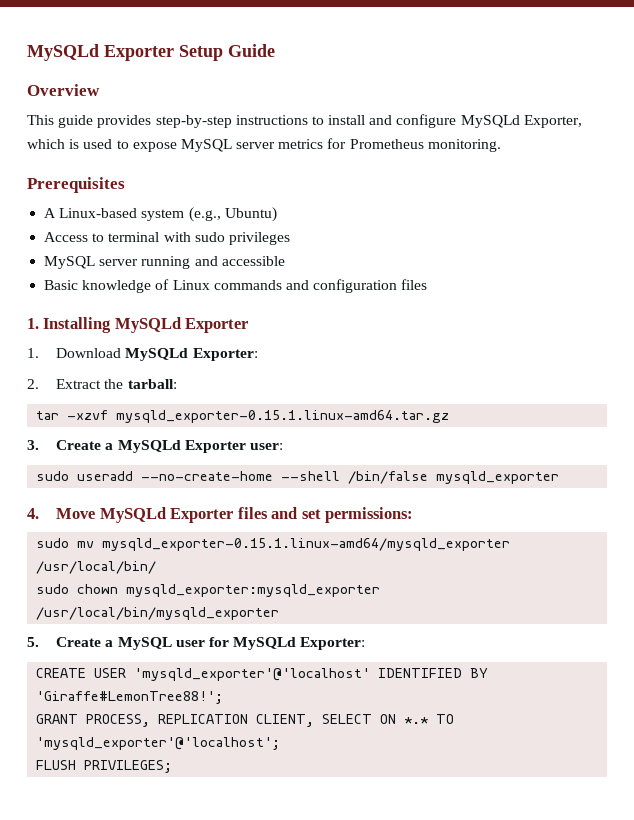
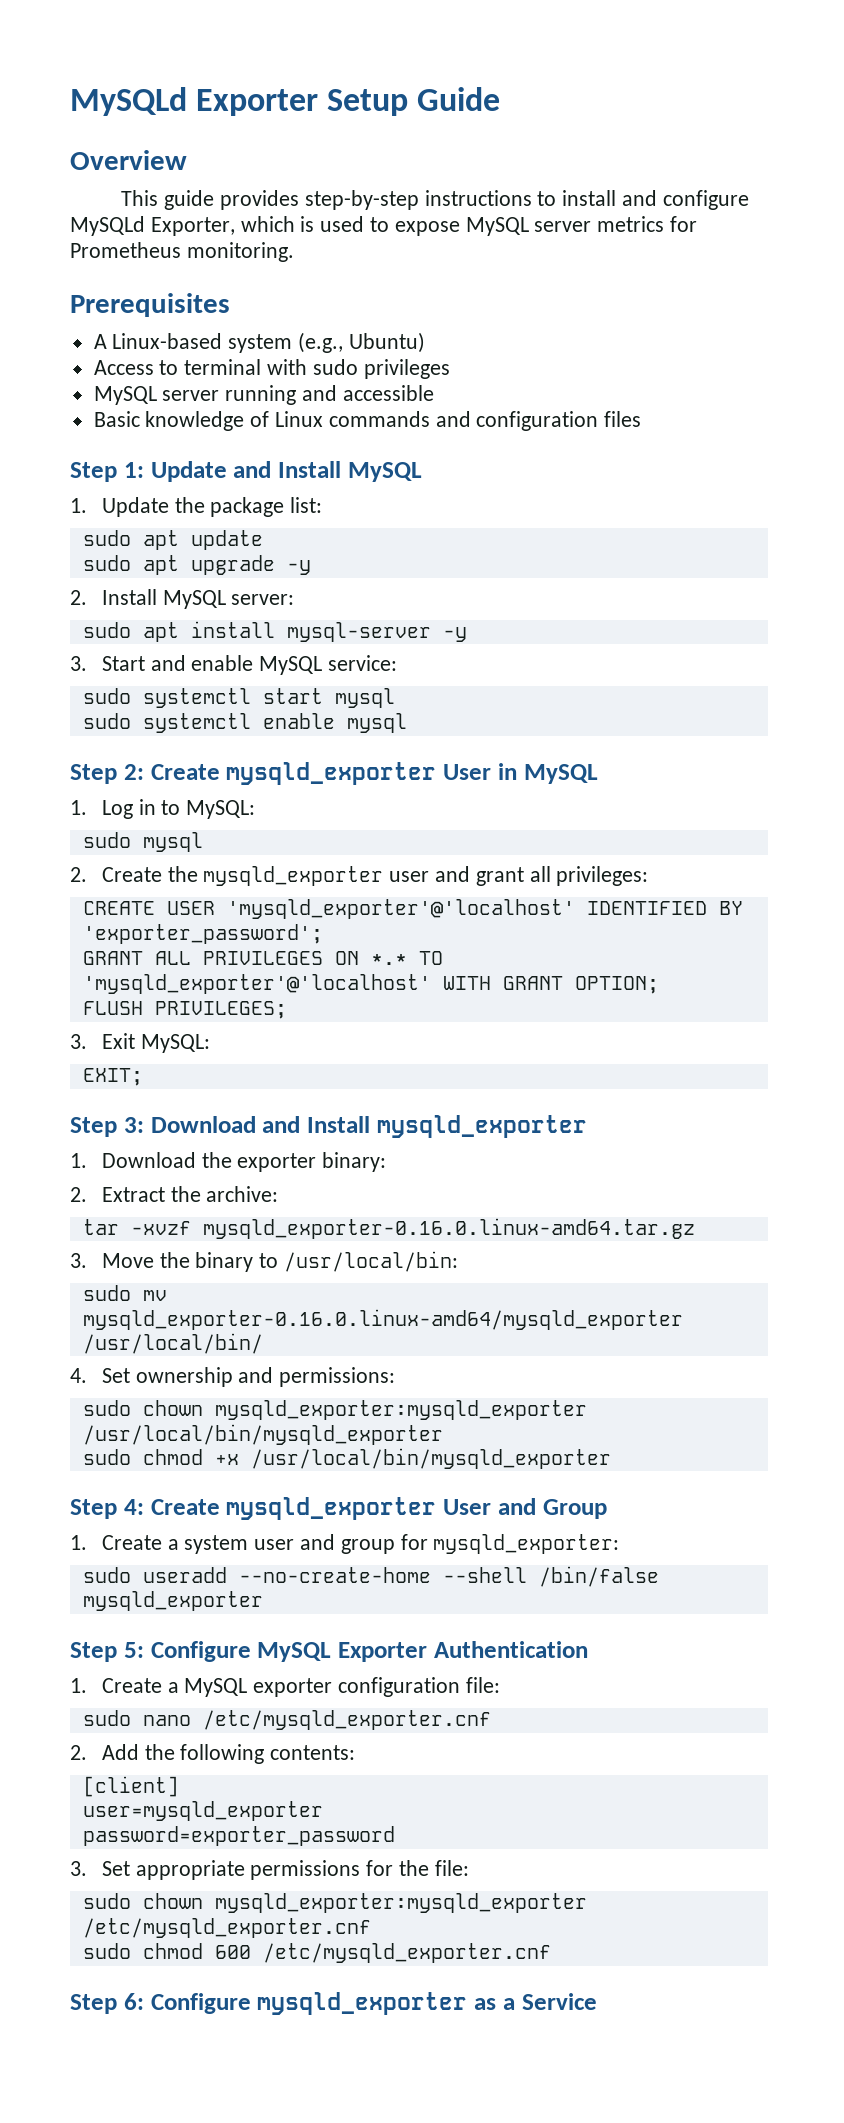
[27,317,249,333] 1. Installing MySQLd Exporter -> [70,461,422,482] [70,497,323,517] [82,530,263,550] [82,555,311,575] [70,589,295,609] [82,621,467,642] [70,655,397,675] [82,688,395,708] [82,713,407,733] [70,762,598,785] [70,799,256,819] [82,832,203,852] [70,866,649,886] [82,899,743,919] [82,924,323,944] [82,951,443,965] [82,974,659,994] [82,1001,287,1019] [70,1033,210,1053] [82,1068,143,1086] [70,1115,587,1138] Step 1: Update and Install MySQL // 1. Update the package list: // sudo apt update // sudo apt upgrade -y // 2. Install MySQL server: // sudo apt install mysql-server -y // 3. Start and enable MySQL service: // sudo systemctl start mysql // sudo systemctl enable mysql // Step 2: Create mysqld_exporter User in MySQL // 1. Log in to MySQL: // sudo mysql // 2. Create the mysqld_exporter user and grant all privileges: // CREATE USER 'mysqld_exporter'@'localhost' IDENTIFIED BY 'exporter_password'; // GRANT ALL PRIVILEGES ON *.* TO 'mysqld_exporter'@'localhost' WITH GRANT OPTION; // FLUSH PRIVILEGES; // 3. Exit MySQL: // EXIT; // Step 3: Download and Install mysqld_exporter
[125,348,258,361] MySQLd Exporter: -> [201,1152,387,1172] the exporter binary:
[127,379,177,389] tarball: -> [206,1186,279,1202] archive:
[67,410,450,423] [27,440,284,453] -xzvf mysqld_exporter-0.15.1.linux-amd64.tar.gz // 3. Create a MySQLd Exporter user: -> [130,1218,695,1239] [70,1251,458,1272] [82,1285,167,1301] [82,1309,683,1330] [82,1333,263,1354] [70,1367,396,1387] [82,1400,587,1420] [82,1424,443,1445] [82,1448,611,1469] [70,1497,607,1520] [70,1534,620,1554] -xvzf mysqld_exporter-0.16.0.linux-amd64.tar.gz // 3. Move the binary to /usr/local/bin: // sudo mv mysqld_exporter-0.16.0.linux-amd64/mysqld_exporter /usr/local/bin/ // 4. Set ownership and permissions: // sudo chown mysqld_exporter:mysqld_exporter /usr/local/bin/mysqld_exporter // sudo chmod +x /usr/local/bin/mysqld_exporter // Step 4: Create mysqld_exporter User and Group // 1. Create a system user and group for mysqld_exporter:
[27,507,414,523] [36,538,511,551] [36,561,157,574] [36,584,381,597] [36,607,280,620] [27,637,366,650] [36,668,489,681] [36,691,224,704] [36,714,455,727] [36,737,281,750] [36,760,173,773] 4. Move MySQLd Exporter files and set permissions: // sudo mv mysqld_exporter-0.15.1.linux-amd64/mysqld_exporter /usr/local/bin/ // sudo chown mysqld_exporter:mysqld_exporter /usr/local/bin/mysqld_exporter // 5. Create a MySQL user for MySQLd Exporter: // CREATE USER 'mysqld_exporter'@'localhost' IDENTIFIED BY 'Giraffe#LemonTree88!'; // GRANT PROCESS, REPLICATION CLIENT, SELECT ON *.* TO 'mysqld_exporter'@'localhost'; // FLUSH PRIVILEGES; -> [70,1641,588,1662] [70,1677,500,1697] [82,1710,491,1730] [70,1744,356,1764] [82,1776,179,1797] [82,1801,323,1821] [82,1826,395,1846] [70,1860,469,1880] [82,1893,587,1913] [82,1918,371,1938] [82,1943,551,1963] [70,1992,597,2015] Step 5: Configure MySQL Exporter Authentication // 1. Create a MySQL exporter configuration file: // sudo nano /etc/mysqld_exporter.cnf // 2. Add the following contents: // [client] // user=mysqld_exporter // password=exporter_password // 3. Set appropriate permissions for the file: // sudo chown mysqld_exporter:mysqld_exporter /etc/mysqld_exporter.cnf // sudo chmod 600 /etc/mysqld_exporter.cnf // Step 6: Configure mysqld_exporter as a Service

